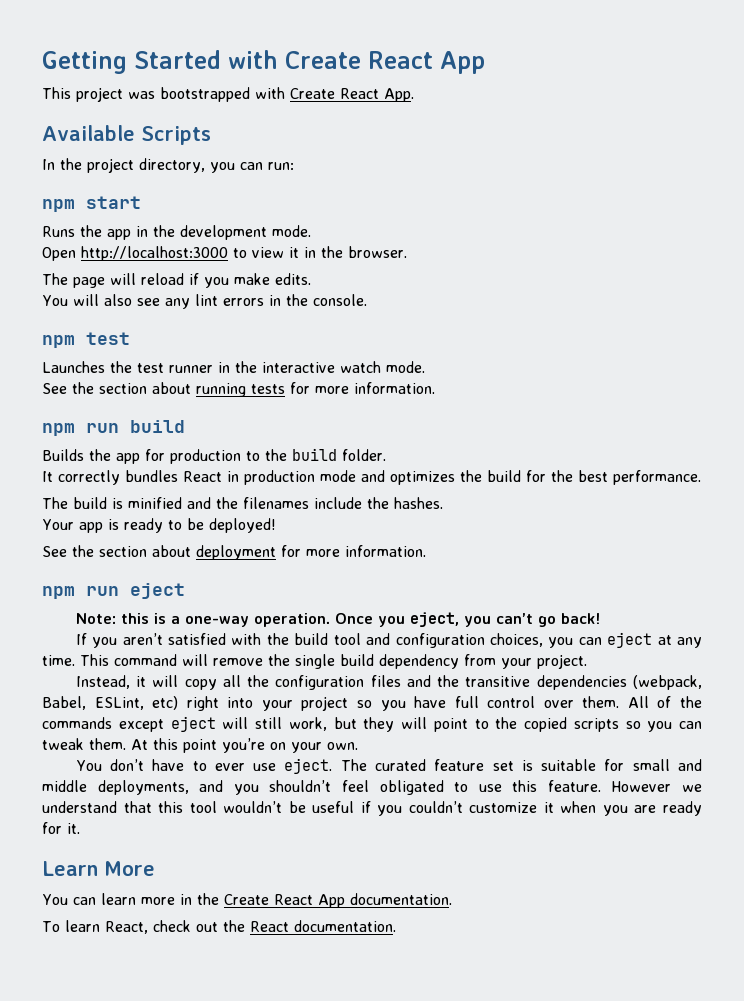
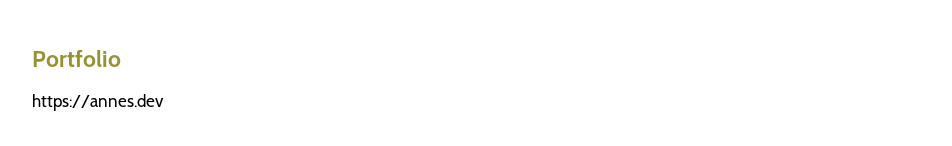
[42,50,485,74] [42,87,414,102] [42,125,211,145] [42,158,294,173] [42,196,141,212] [42,225,311,240] [42,246,407,261] [42,273,311,288] [42,294,367,309] [42,332,130,348] [42,361,425,373] [42,382,435,397] [42,420,185,436] [42,448,386,464] [42,470,701,485] [42,497,443,509] [42,518,276,533] [42,545,426,560] [42,583,185,599] [75,612,600,627] [75,632,702,648] [42,654,587,669] [75,675,702,690] [42,696,702,711] [42,716,702,732] [42,738,358,753] [75,758,702,774] [42,780,702,795] [42,801,702,816] [42,822,80,834] [42,861,155,876] [42,893,452,908] [42,920,396,934] Getting Started with Create React App // This project was bootstrapped with Create React App. // Available Scripts // In the project directory, you can run: // npm start // Runs the app in the development mode. // Open http://localhost:3000 to view it in the browser. // The page will reload if you make edits. // You will also see any lint errors in the console. // npm test // Launches the test runner in the interactive watch mode. // See the section about running tests for more information. // npm run build // Builds the app for production to the build folder. // It correctly bundles React in production mode and optimizes the build for the best performance. // The build is minified and the filenames include the hashes. // Your app is ready to be deployed! // See the section about deployment for more information. // npm run eject // Note: this is a one-way operation. Once you eject, you can’t go back! // If you aren’t satisfied with the build tool and configuration choices, you can eject at any time. This command will remove the single build dependency from your project. // Instead, it will copy all the configuration files and the transitive dependencies (webpack, Babel, ESLint, etc) right into your project so you have full control over them. All of the commands except eject will still work, but they will point to the copied scripts so you can tweak them. At this point you’re on your own. // You don’t have to ever use eject. The curated feature set is suitable for small and middle deployments, and you shouldn’t feel obligated to use this feature. However we understand that this tool wouldn’t be useful if you couldn’t customize it when you are ready for it. // Learn More // You can learn more in the Create React App documentation. // To learn React, check out the React documentation. -> [32,50,121,67] [32,94,164,111] Portfolio // https://annes.dev

